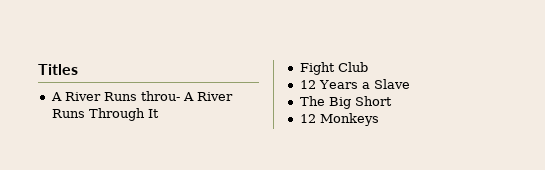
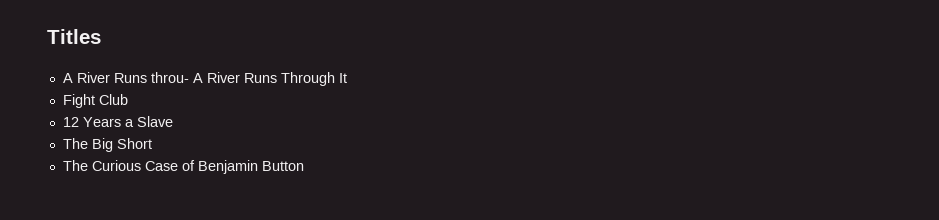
[299,113,379,126] 12 Monkeys -> [62,160,304,174] The Curious Case of Benjamin Button

